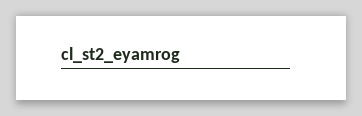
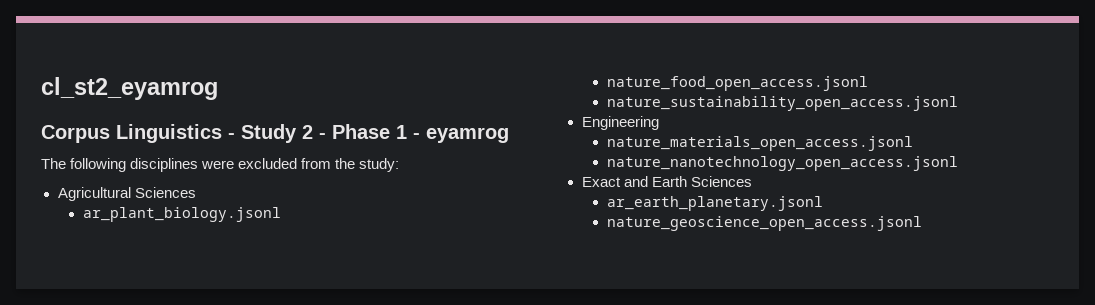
(180, 55) none -> [41,124,509,143] [41,158,400,172] [57,187,196,201] [82,207,281,222] [606,76,868,91] [606,96,958,111] [581,116,659,130] [606,136,913,151] [606,156,958,171] [581,176,752,187] [606,196,823,211] [606,216,922,231] // Corpus Linguistics - Study 2 - Phase 1 - eyamrog // The following disciplines were excluded from the study: // Agricultural Sciences // ar_plant_biology.jsonl // nature_food_open_access.jsonl // nature_sustainability_open_access.jsonl // Engineering // nature_materials_open_access.jsonl // nature_nanotechnology_open_access.jsonl // Exact and Earth Sciences // ar_earth_planetary.jsonl // nature_geoscience_open_access.jsonl

